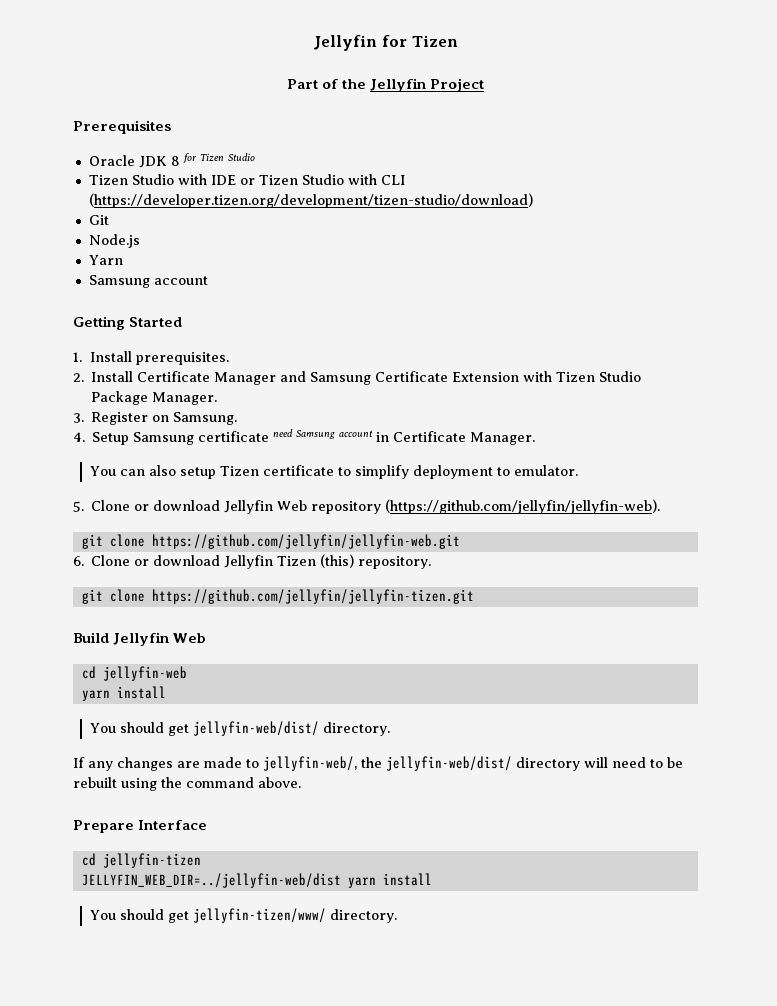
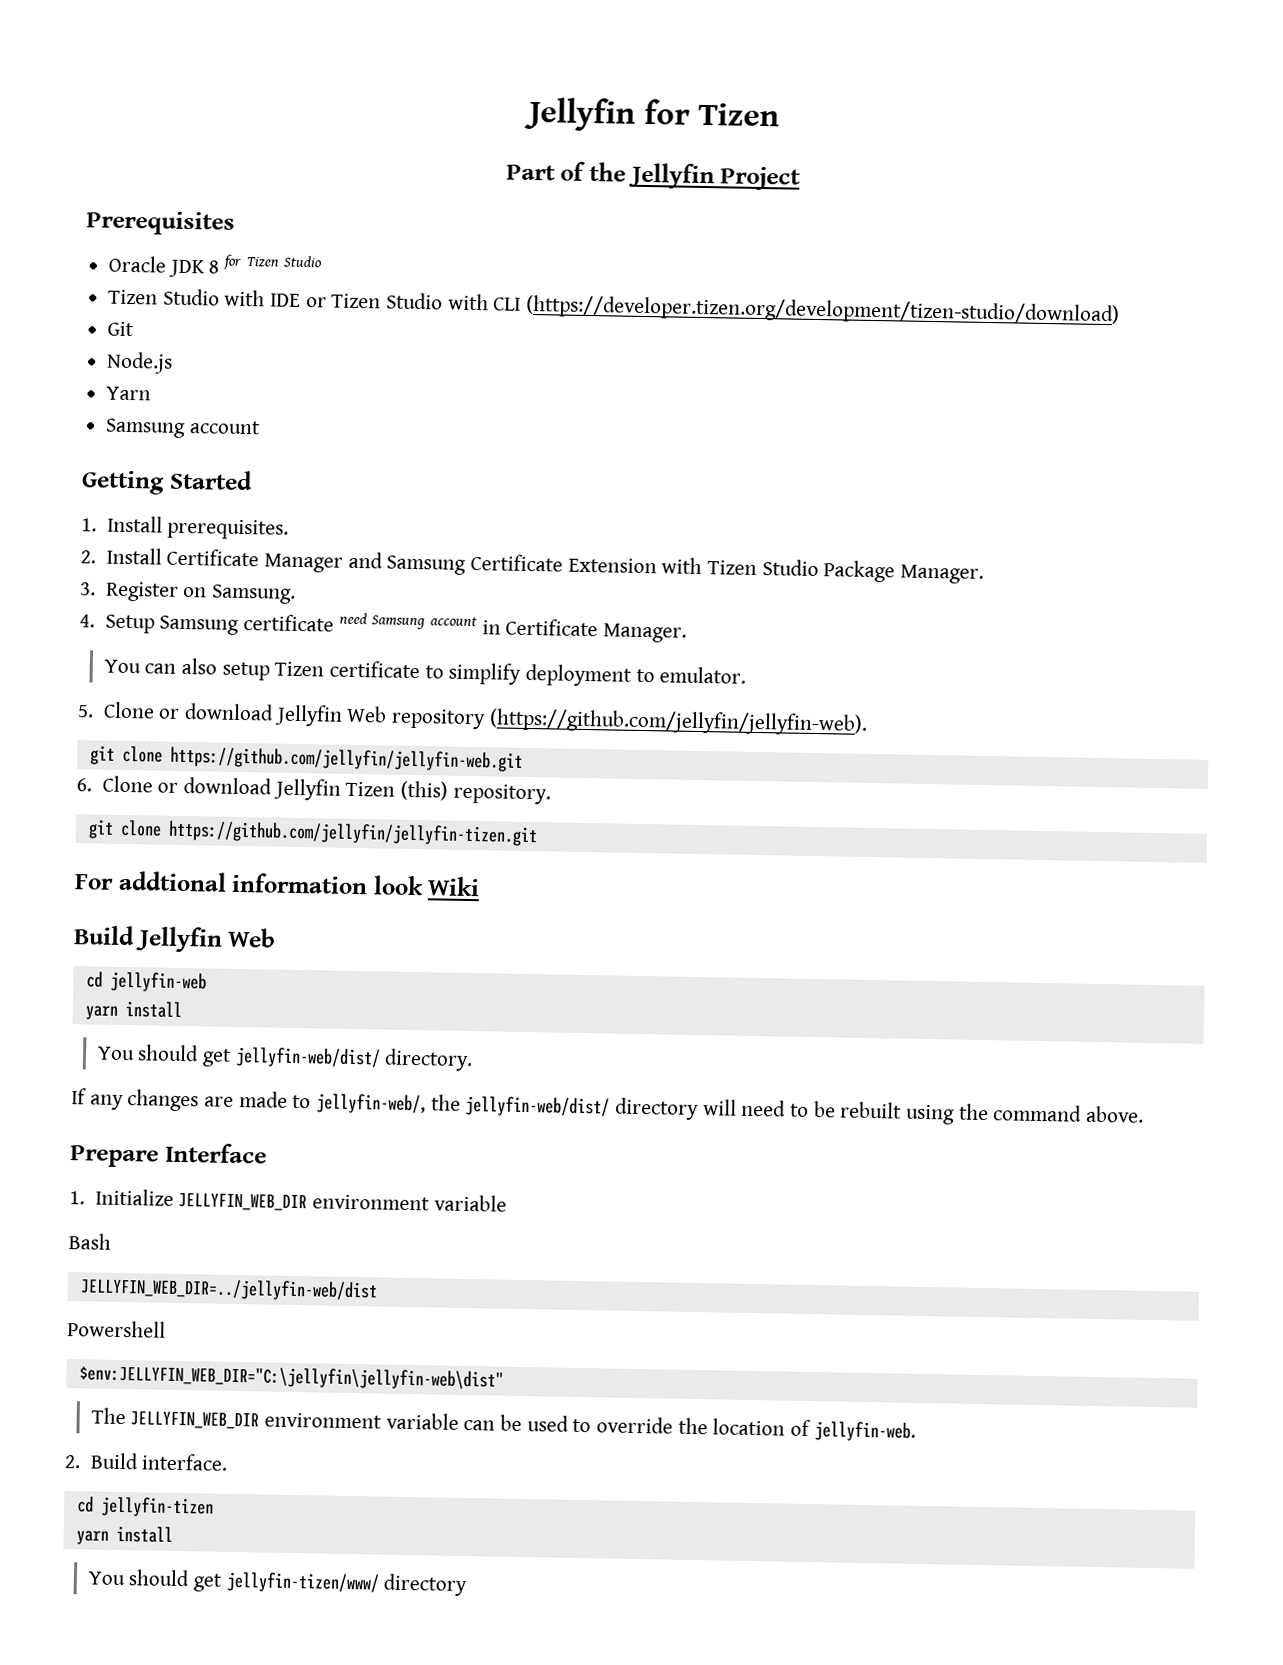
(474, 596) none -> [74,870,481,897] // For addtional information look Wiki
(208, 825) none -> [69,1188,507,1212] [68,1233,111,1250] [79,1277,378,1302] [67,1320,166,1338] [78,1364,504,1391] [90,1407,916,1442] [64,1452,229,1471] // 1. Initialize JELLYFIN_WEB_DIR environment variable // Bash // JELLYFIN_WEB_DIR=../jellyfin-web/dist // Powershell // $env:JELLYFIN_WEB_DIR="C:\jellyfin\jellyfin-web\dist" // The JELLYFIN_WEB_DIR environment variable can be used to override the location of jellyfin-web. // 2. Build interface.
[81,873,341,888] JELLYFIN_WEB_DIR=../jellyfin-web/dist -> (214, 1507) none
[330,909,398,923] directory. -> [383,1573,469,1597] directory

